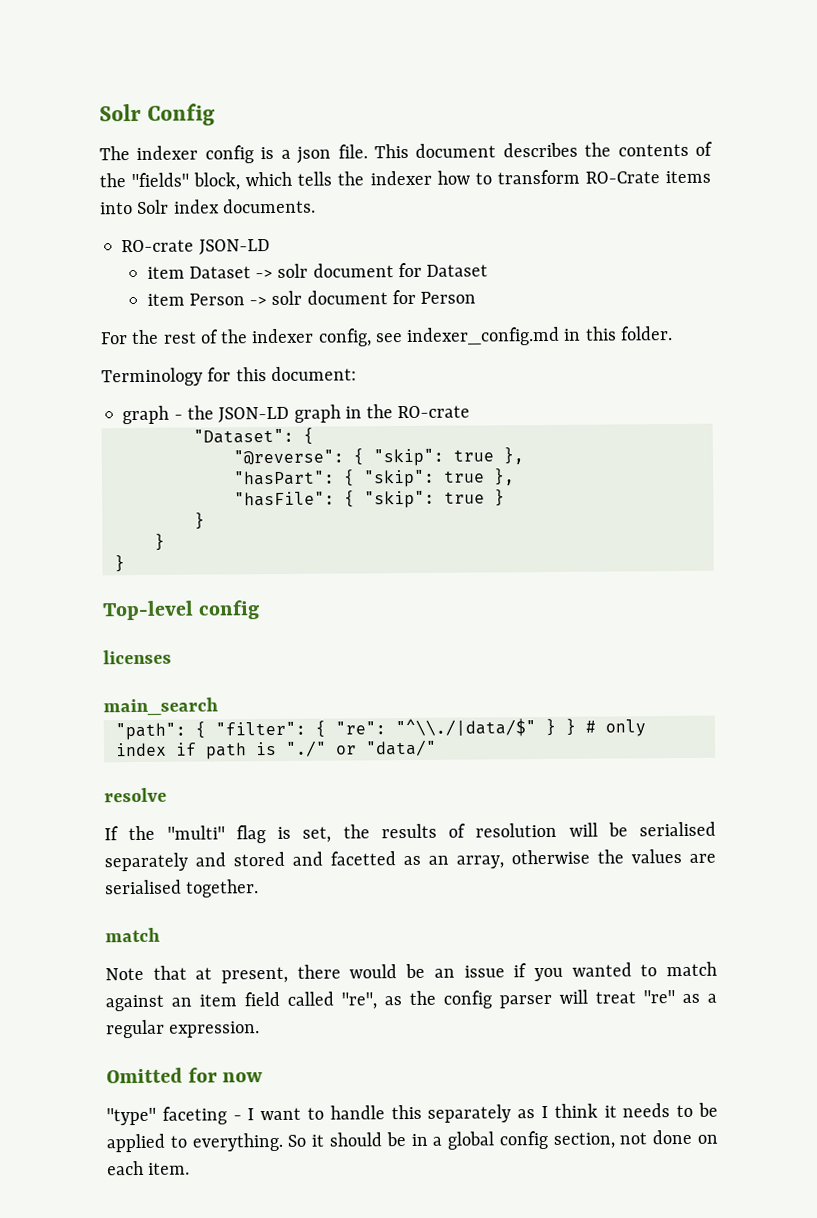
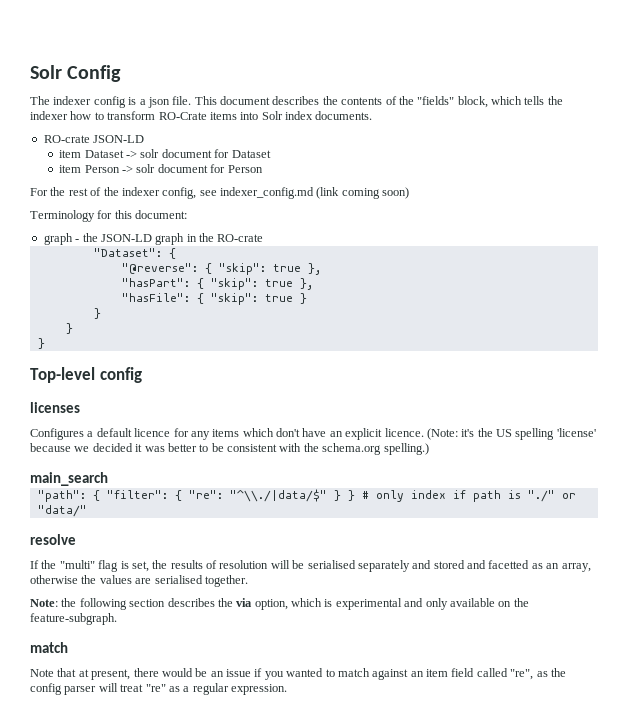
[563,326,673,341] in this folder. -> [316,187,410,199] (link coming soon)
(172, 657) none -> [30,428,596,440] [30,443,429,455] // Configures a default licence for any items which don't have an explicit licence. (Note: it's the US spelling 'license' because we decided it was better to be consistent with the schema.org spelling.)
(260, 888) none -> [30,598,529,610] [30,613,117,625] // Note: the following section describes the via option, which is experimental and only available on the feature-subgraph.
[106,1067,264,1084] [106,1102,718,1126] [106,1129,718,1153] [107,1160,191,1176] // Omitted for now // "type" faceting - I want to handle this separately as I think it needs to be applied to everything. So it should be in a global config section, not done on each item. -> (287, 689) none

